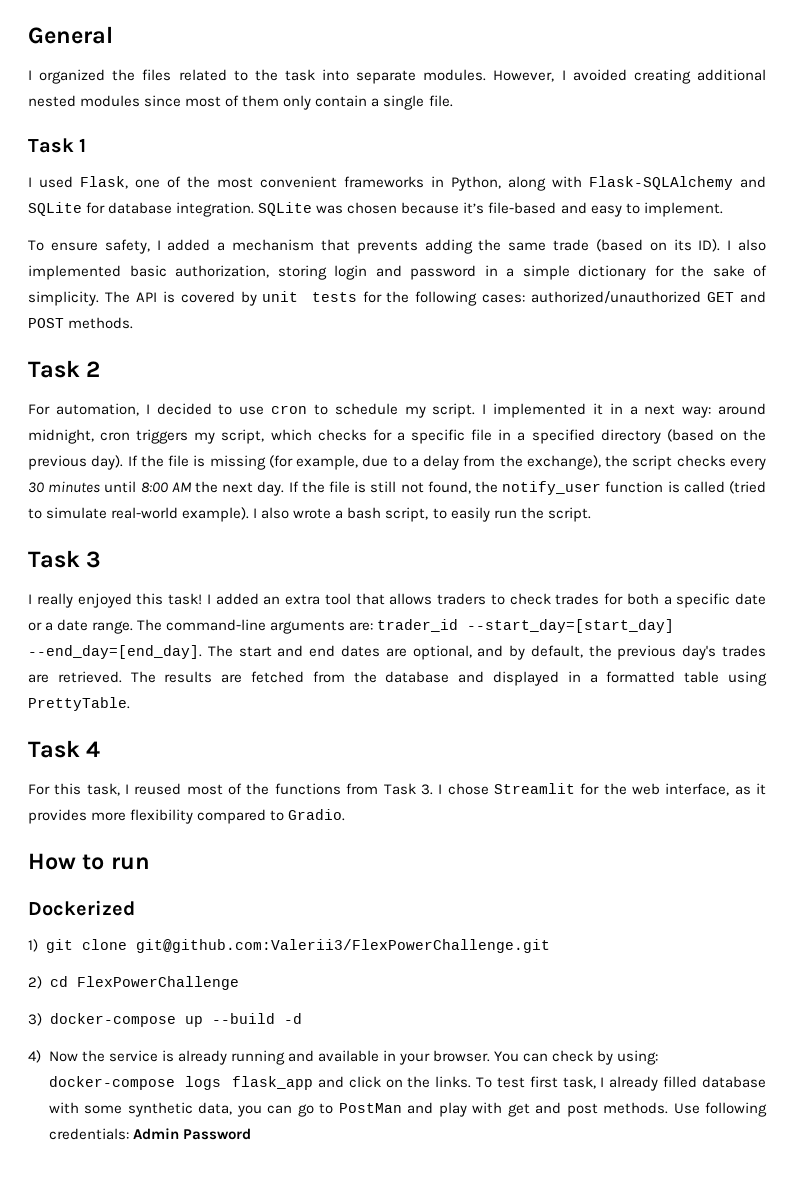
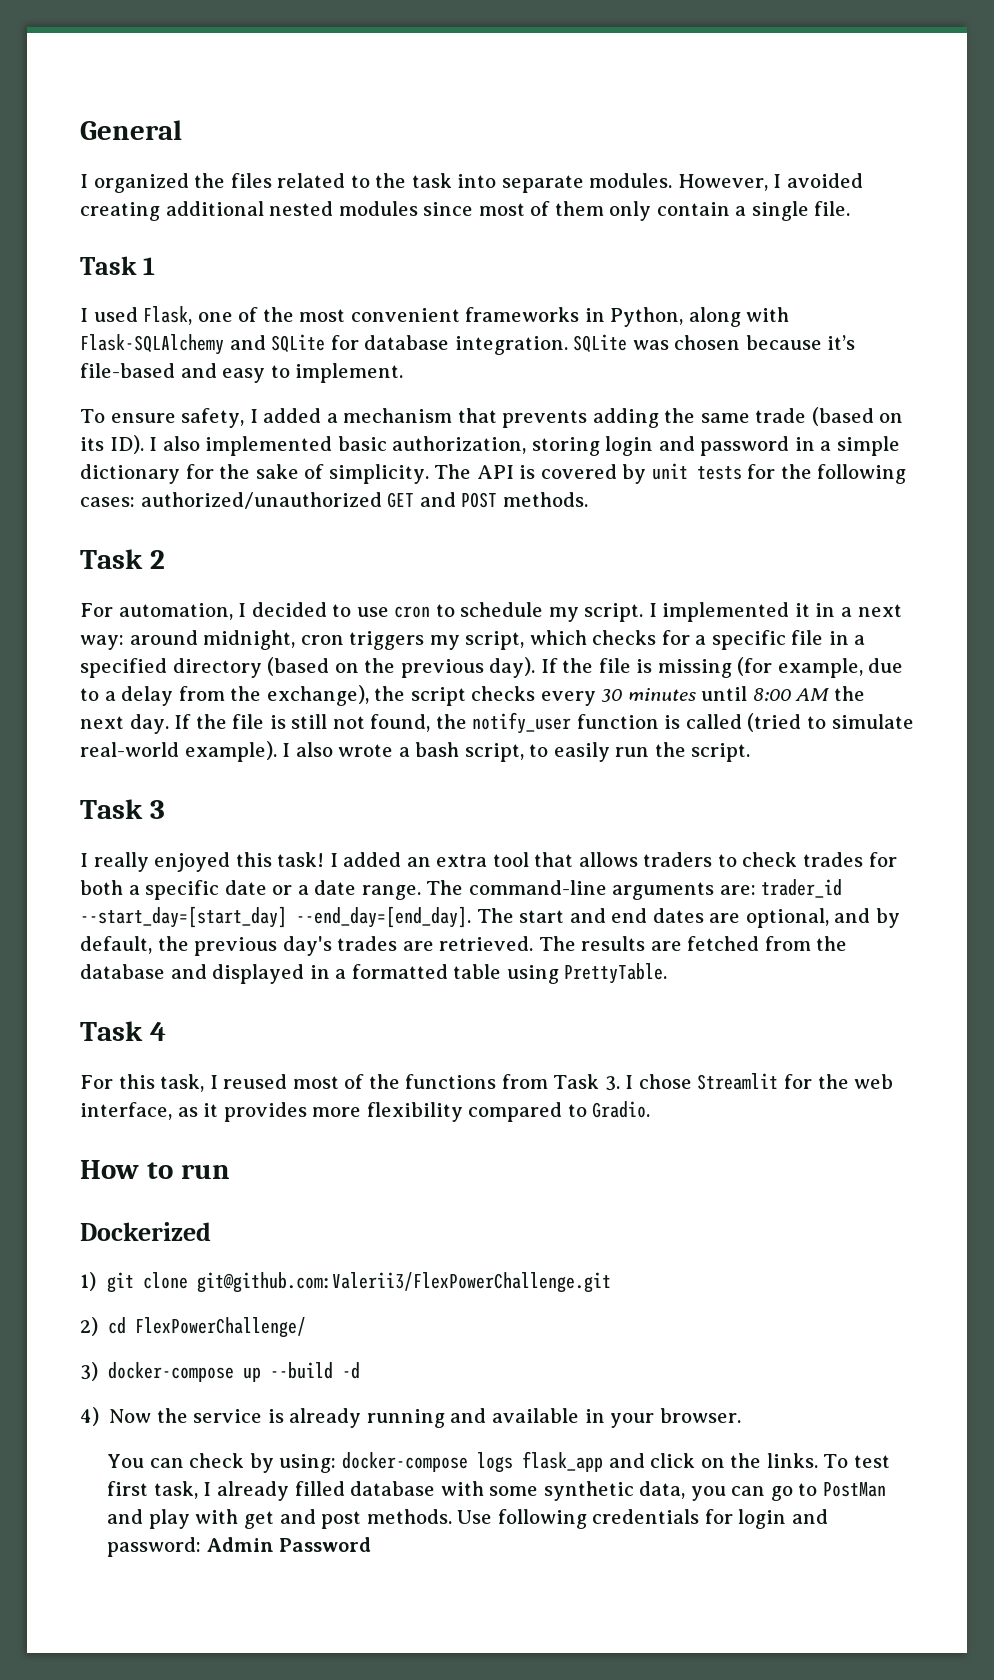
[76,976,239,990] FlexPowerChallenge -> [135,1317,307,1338] FlexPowerChallenge/
(491, 1056) none -> (741, 1415) //
[48,1128,129,1140] credentials: -> [592,1509,828,1529] [107,1537,202,1557] credentials for login and password:

